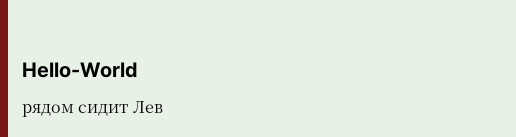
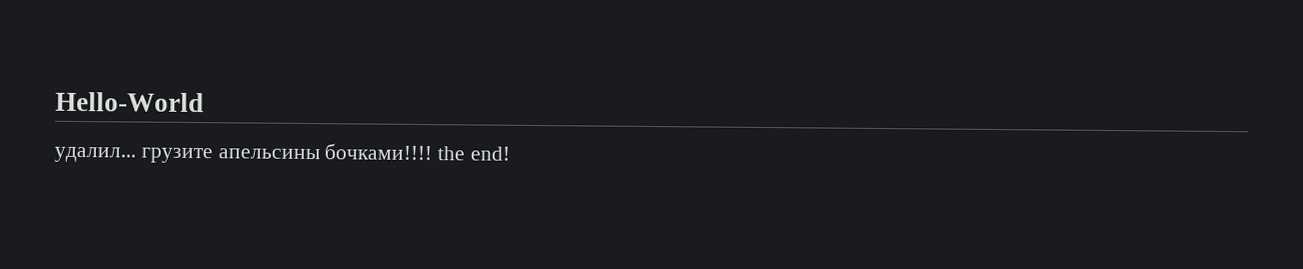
[22,101,163,117] рядом сидит Лев -> [54,143,511,164] удалил... грузите апельсины бочками!!!! the end!

